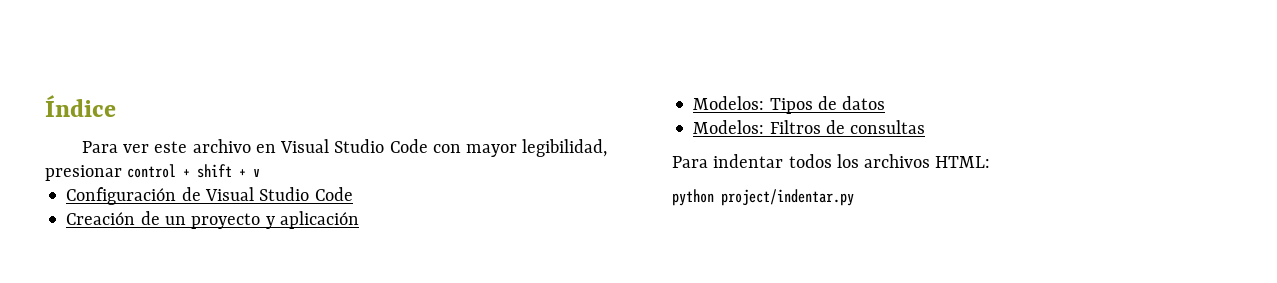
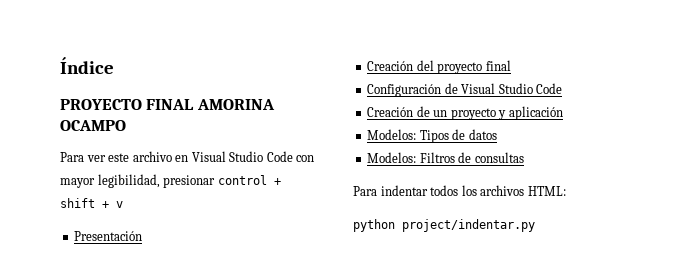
(116, 106) none -> [60,99,275,110] [60,120,126,131] // PROYECTO FINAL AMORINA OCAMPO
(261, 173) none -> [74,231,143,241] [367,60,511,74] // Presentación // Creación del proyecto final

